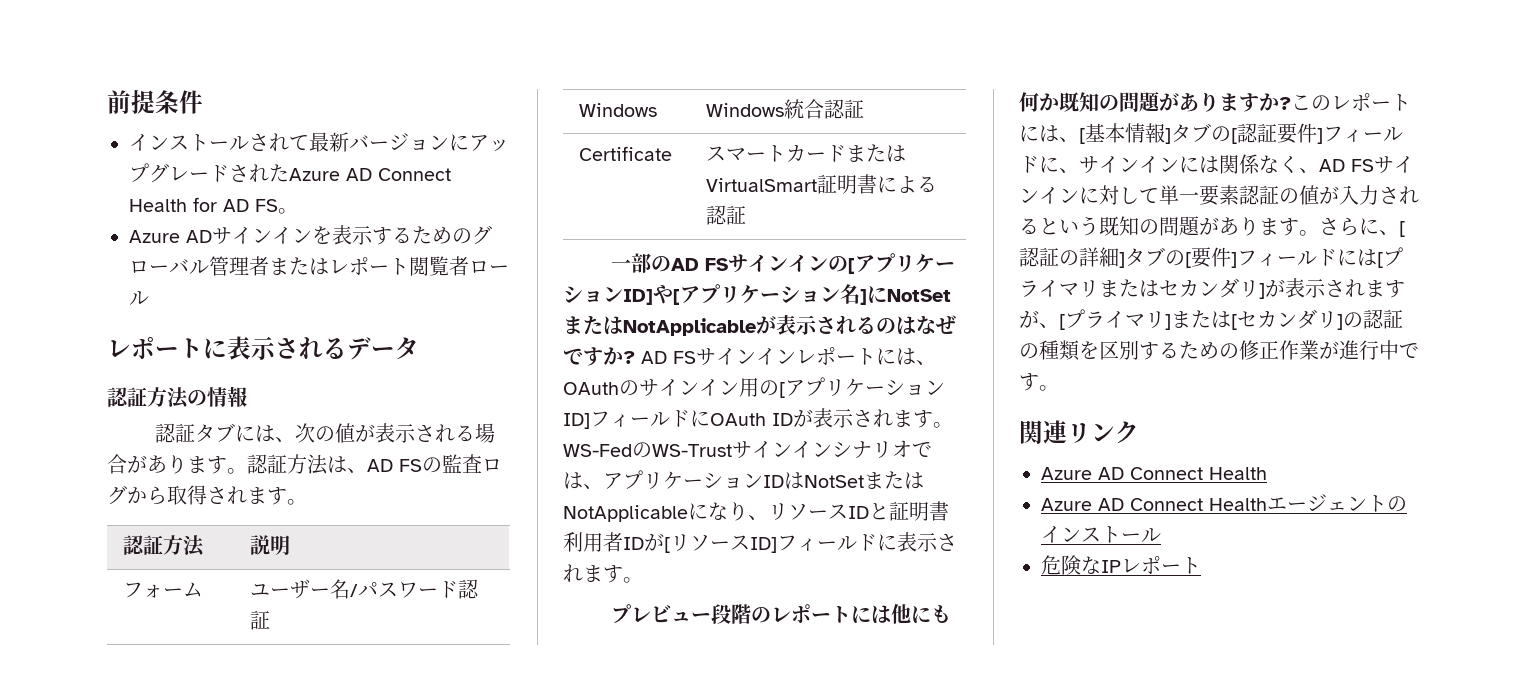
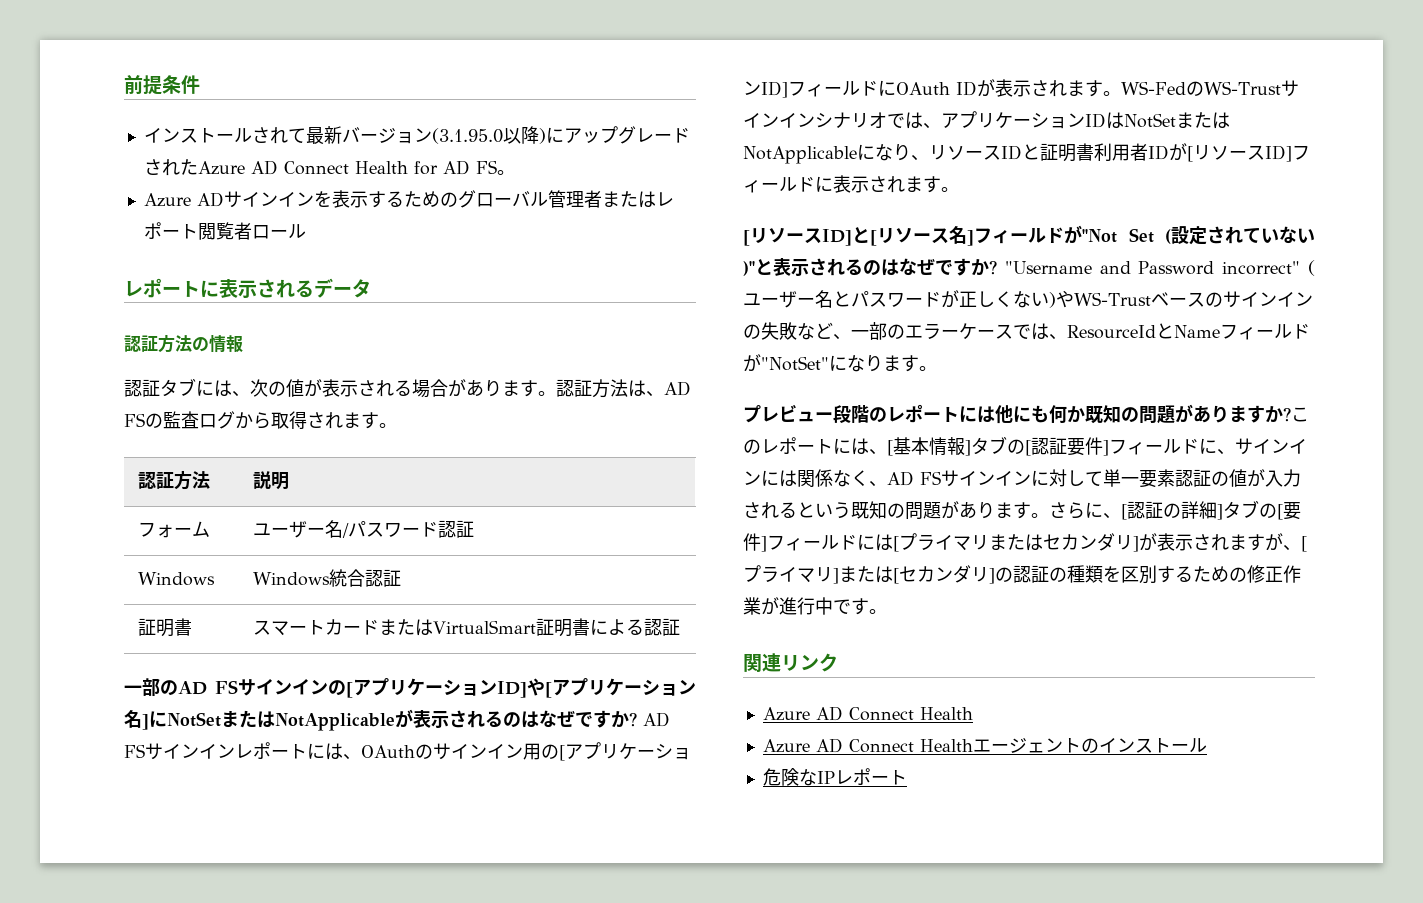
(449, 142) none -> [431,126,546,144] (3.1.95.0以降)
[578,146,672,161] Certificate -> [137,618,192,637] 証明書
(643, 580) none -> [743,225,1315,246] [743,258,1315,276] [743,290,1313,308] [743,322,1310,340] [743,354,937,372] // [リソースID]と[リソース名]フィールドが"Not Set (設定されていない)"と表示されるのはなぜですか? "Username and Password incorrect" (ユーザー名とパスワードが正しくない)やWS-Trustベースのサインインの失敗など、一部のエラーケースでは、ResourceIdとNameフィールドが"NotSet"になります。

